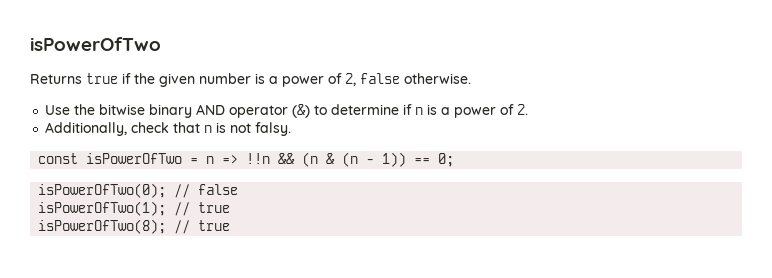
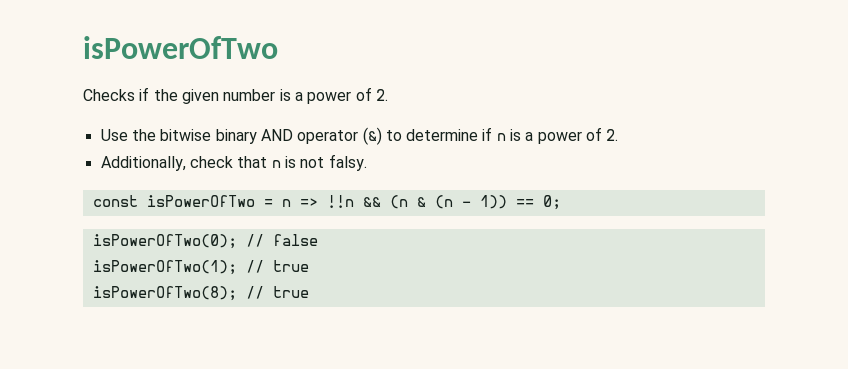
[30,73,118,84] Returns true -> [83,89,135,101] Checks
[345,73,471,86] 2, false otherwise. -> [375,89,388,101] 2.

